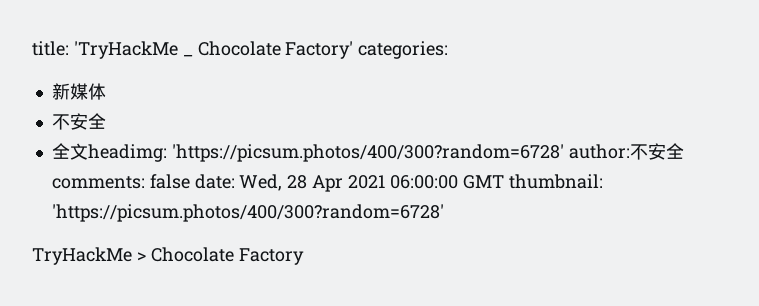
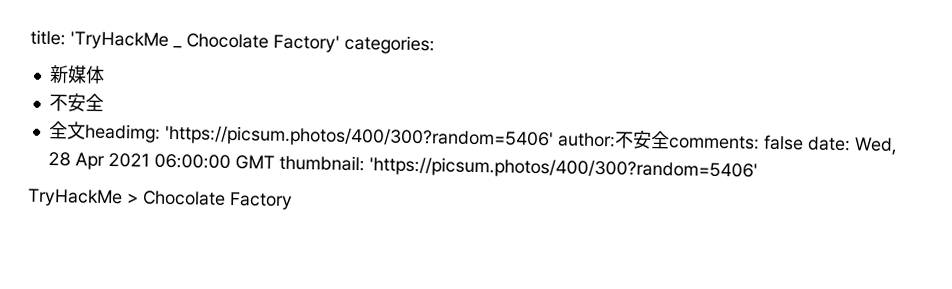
[171,144,564,162] 'https://picsum.photos/400/300?random=6728' -> [163,124,554,150] 'https://picsum.photos/400/300?random=5406'
[51,204,444,222] 'https://picsum.photos/400/300?random=6728' -> [368,156,758,181] 'https://picsum.photos/400/300?random=5406'

